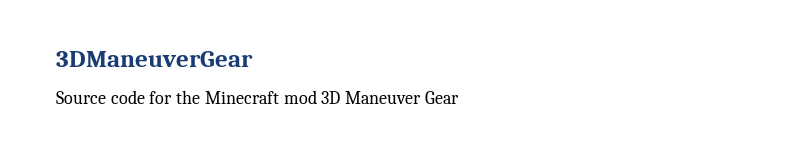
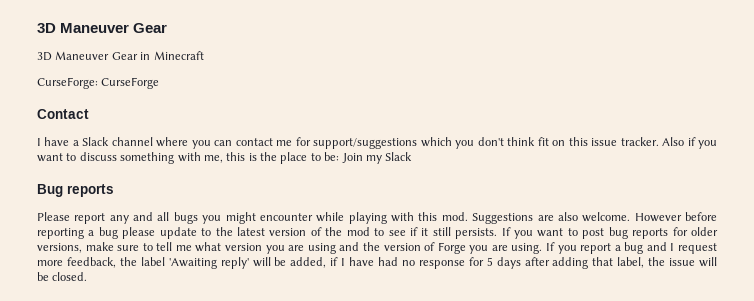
[56,51,253,67] [56,90,459,104] 3DManeuverGear // Source code for the Minecraft mod 3D Maneuver Gear -> [37,23,168,33] [37,51,204,61] [37,77,160,89] [37,109,89,119] [37,137,717,149] [37,152,413,164] [37,184,114,197] [37,212,717,224] [37,227,718,239] [37,242,718,254] [37,257,717,269] [37,272,88,281] 3D Maneuver Gear // 3D Maneuver Gear in Minecraft // CurseForge: CurseForge // Contact // I have a Slack channel where you can contact me for support/suggestions which you don't think fit on this issue tracker. Also if you want to discuss something with me, this is the place to be: Join my Slack // Bug reports // Please report any and all bugs you might encounter while playing with this mod. Suggestions are also welcome. However before reporting a bug please update to the latest version of the mod to see if it still persists. If you want to post bug reports for older versions, make sure to tell me what version you are using and the version of Forge you are using. If you report a bug and I request more feedback, the label 'Awaiting reply' will be added, if I have had no response for 5 days after adding that label, the issue will be closed.

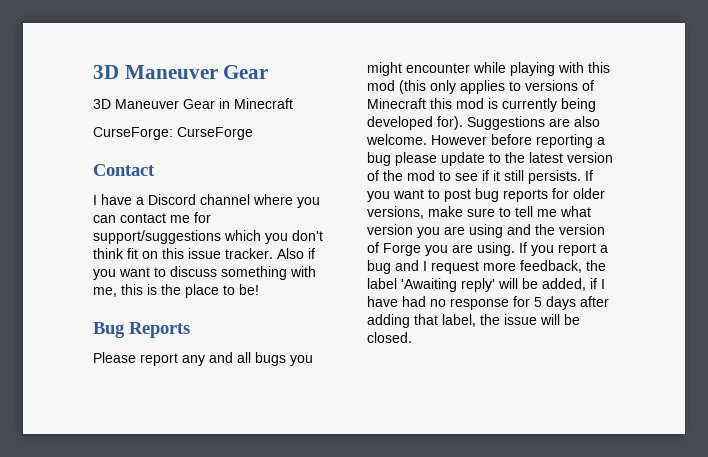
[82,137,110,146] Slack -> [148,194,196,205] Discord
[324,152,413,164] be: Join my Slack -> [239,284,259,295] be!
[67,184,114,197] reports -> [129,322,190,338] Reports
[441,212,468,221] mod. -> [367,80,594,94] [367,98,596,112] [367,116,463,130] mod (this only applies to versions of Minecraft this mod is currently being developed for).

